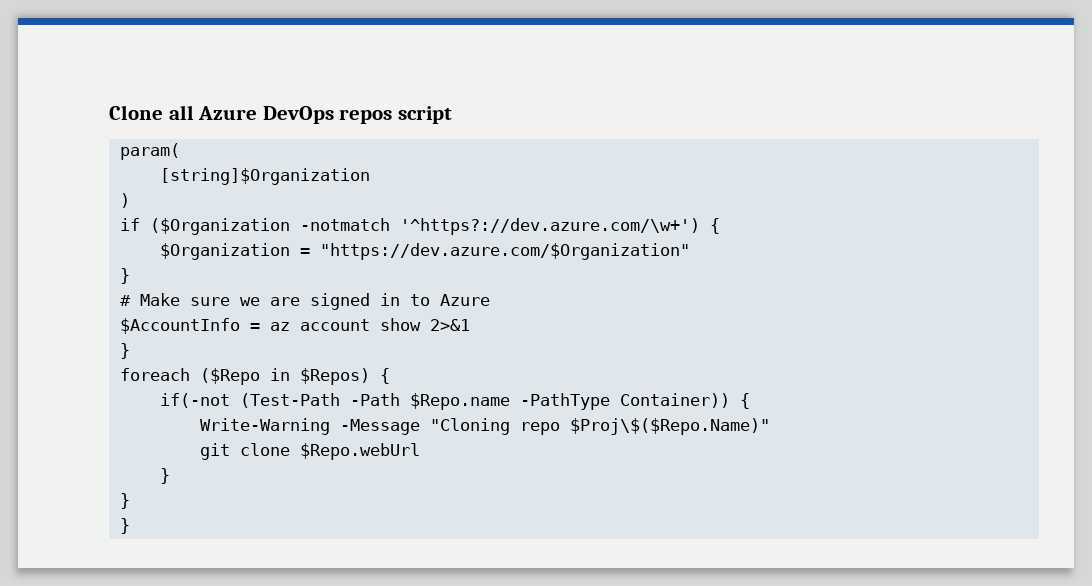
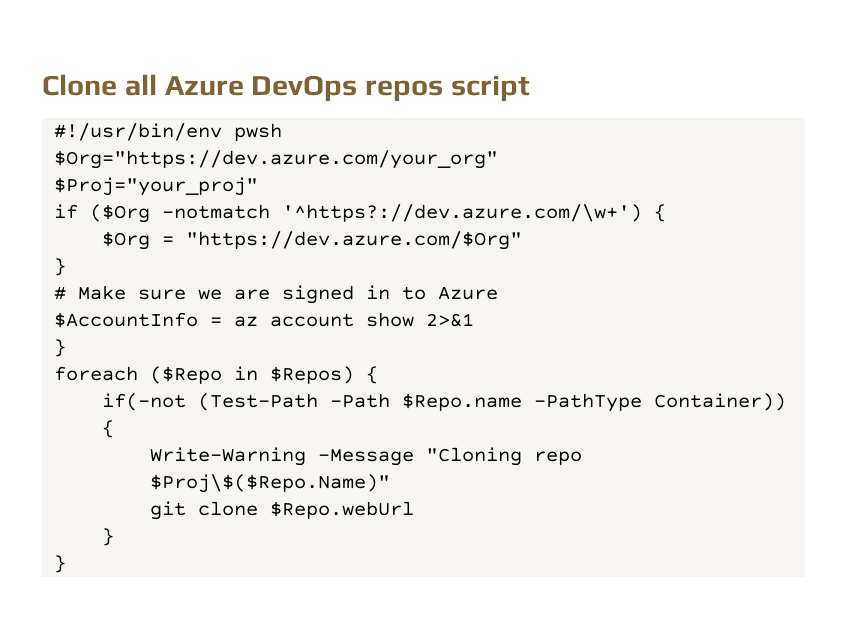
[119,143,180,160] [159,168,370,185] [119,193,130,208] param( // [string]$Organization // ) -> [53,123,282,141] [53,150,498,169] [53,177,258,196] #!/usr/bin/env pwsh // $Org="https://dev.azure.com/your_org" // $Proj="your_proj"
[149,218,290,235] ($Organization -> [89,204,150,223] ($Org
[159,243,690,260] $Organization = "https://dev.azure.com/$Organization" -> [101,231,522,250] $Org = "https://dev.azure.com/$Org"
[119,518,130,534] // } -> (66, 564) none

